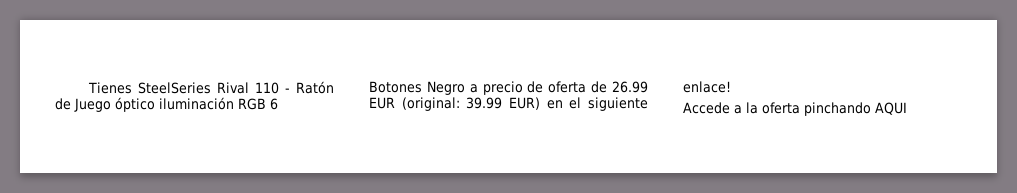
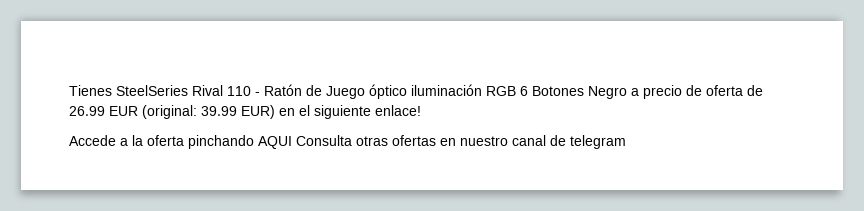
(907, 108) none -> [296,135,626,149] Consulta otras ofertas en nuestro canal de telegram

